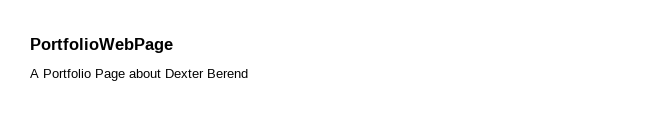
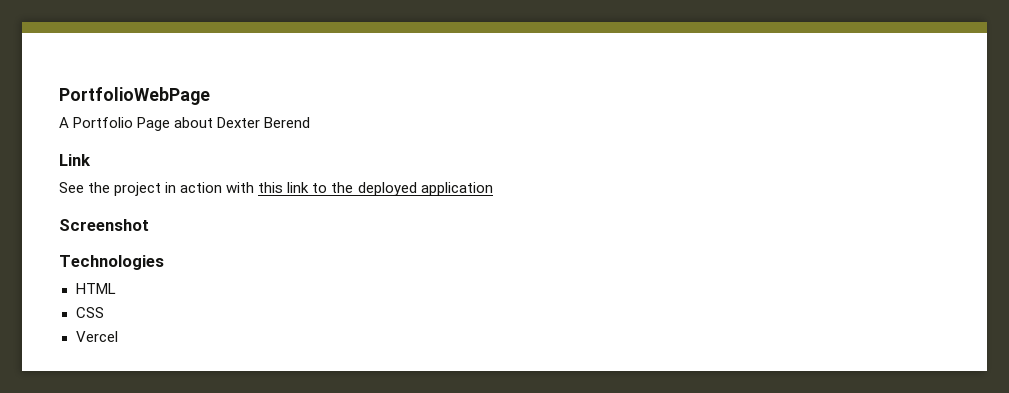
(248, 73) none -> [59,154,91,166] [59,182,493,196] [59,219,149,231] [59,255,164,270] [75,283,116,294] [75,307,104,318] [75,331,118,342] // Link // See the project in action with this link to the deployed application // Screenshot // Technologies // HTML // CSS // Vercel

